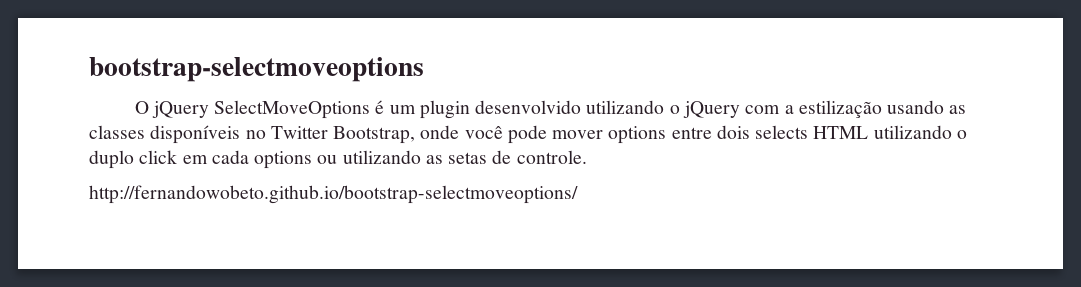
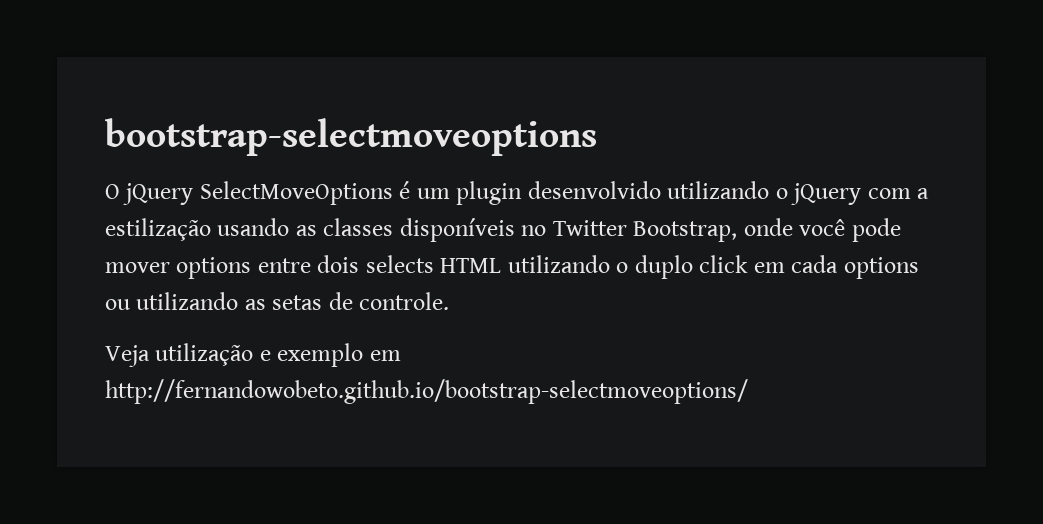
(587, 157) none -> [105,343,401,367] Veja utilização e exemplo em

